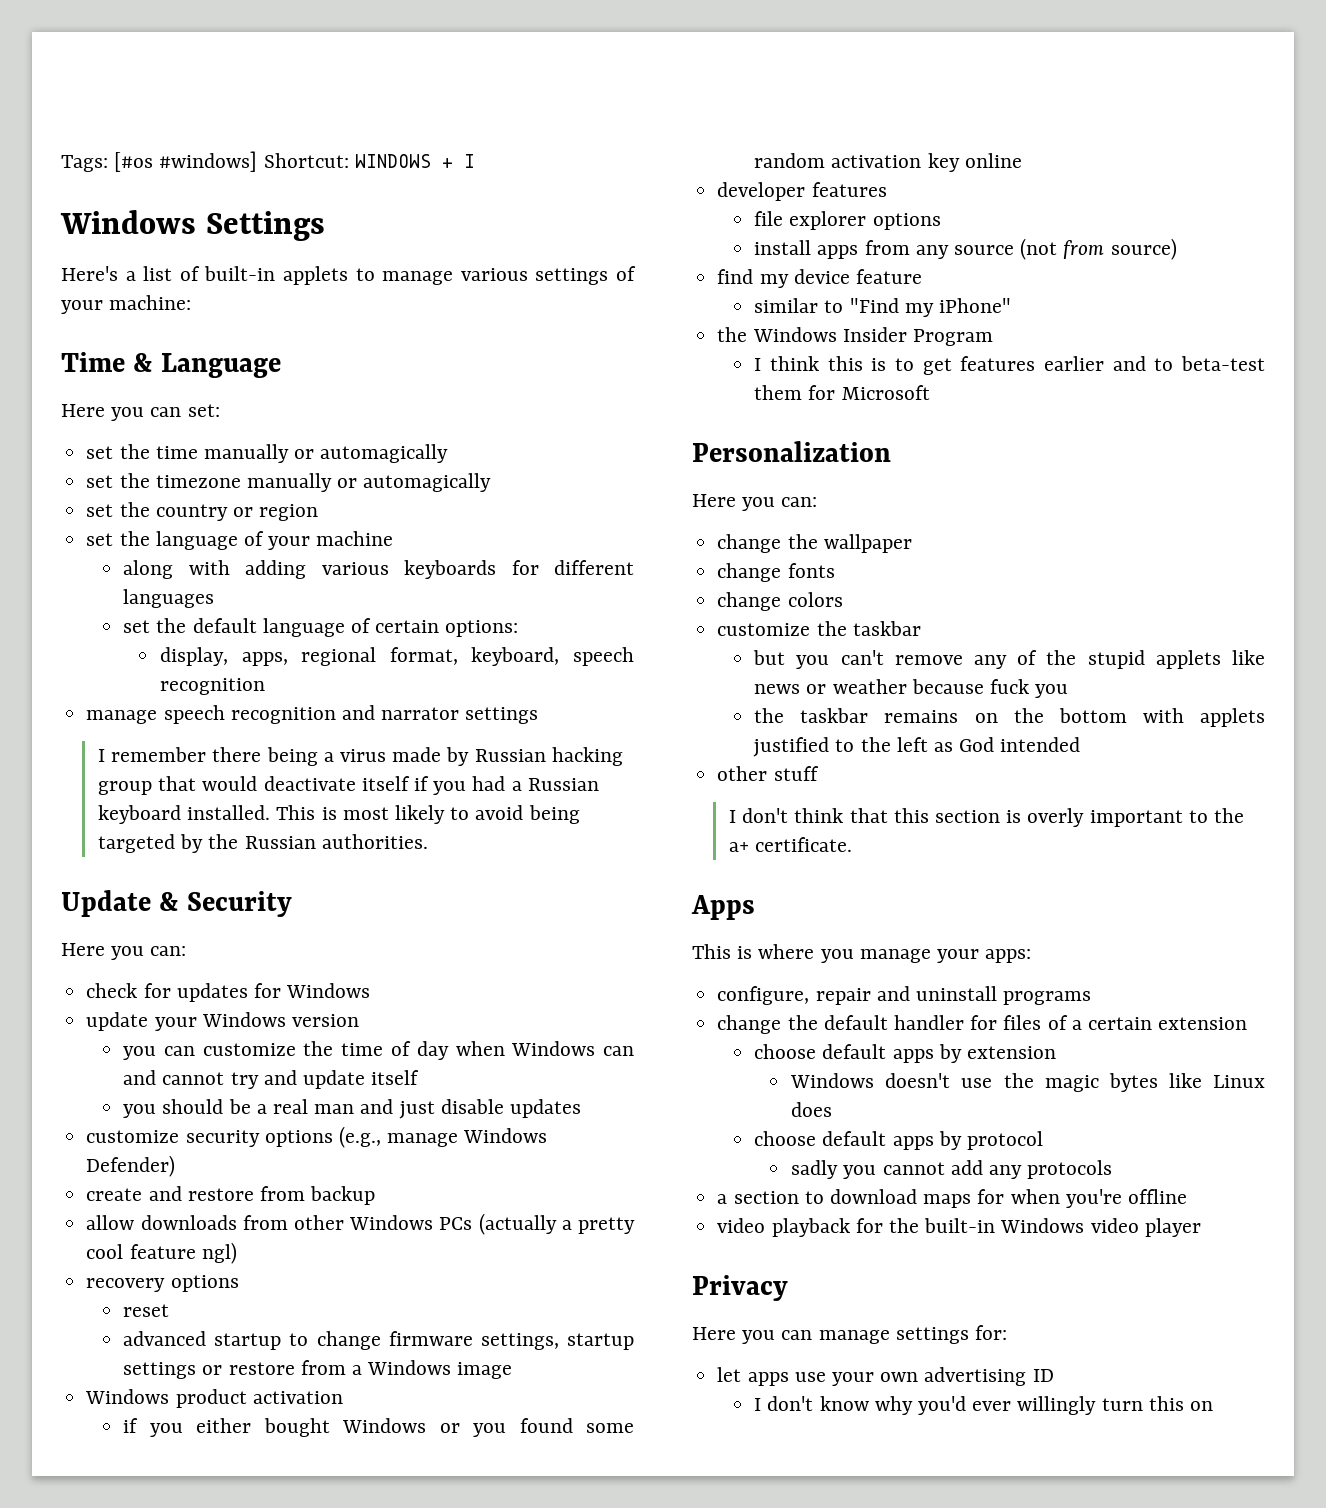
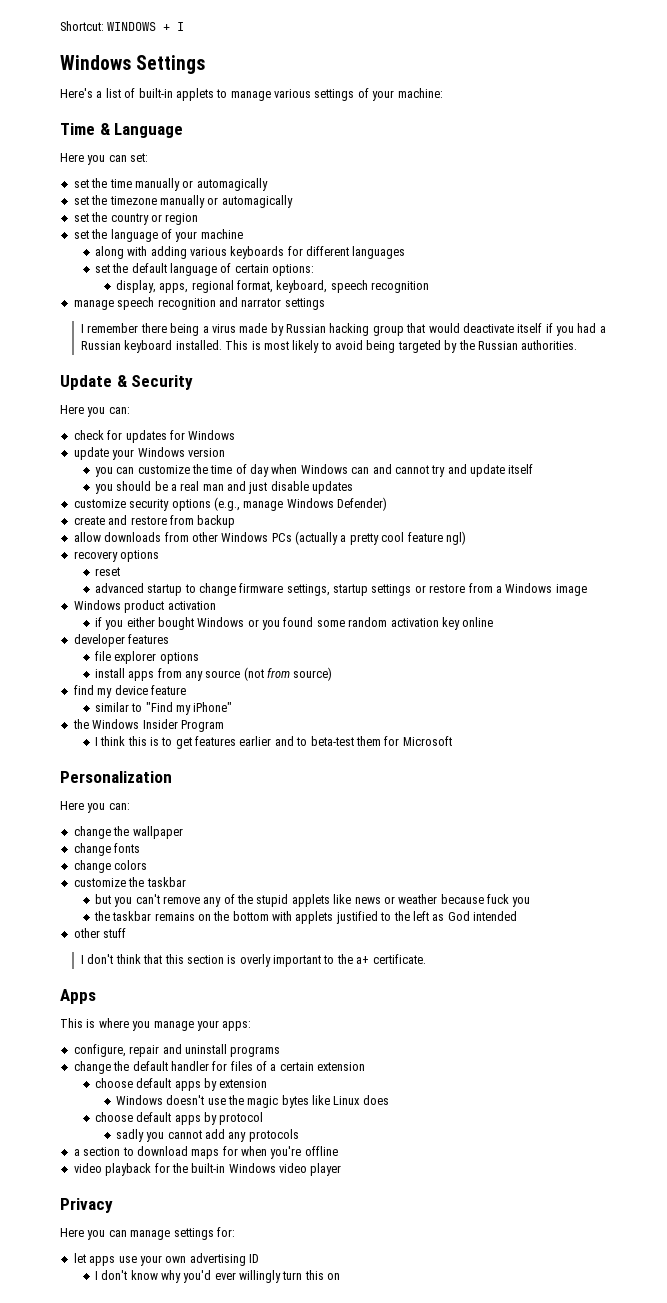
[61,151,258,172] Tags: [#os #windows] -> (60, 26) none

